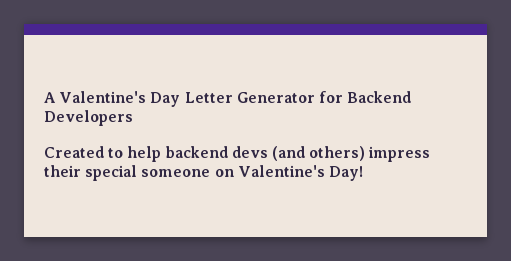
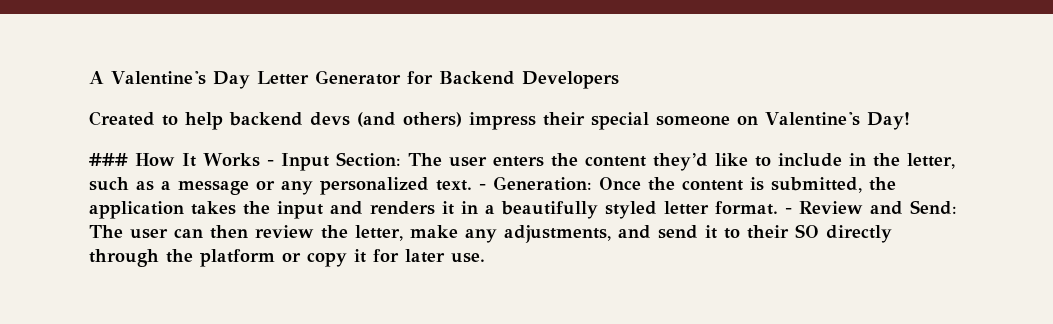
(363, 173) none -> [89,152,955,171] [89,176,896,195] [89,200,957,219] [89,224,892,243] [89,249,485,267] // ### How It Works - Input Section: The user enters the content they’d like to include in the letter, such as a message or any personalized text. - Generation: Once the content is submitted, the application takes the input and renders it in a beautifully styled letter format. - Review and Send: The user can then review the letter, make any adjustments, and send it to their SO directly through the platform or copy it for later use.

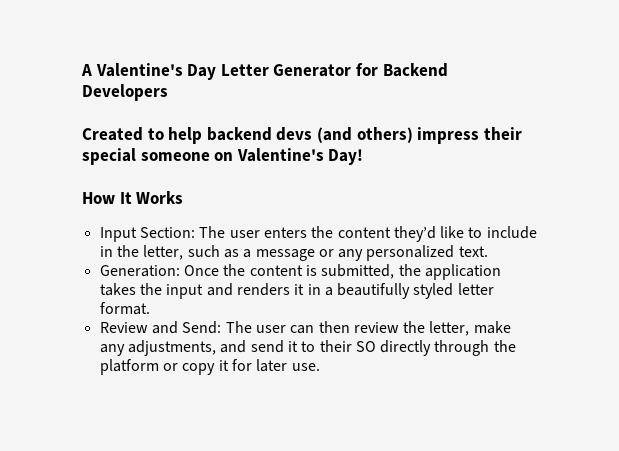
[89,153,128,166] ### -> (364, 157) none
[266,160,274,166] - -> (184, 197) //
[479,184,486,190] - -> (488, 251) //
[785,208,792,214] - -> (150, 308) //

